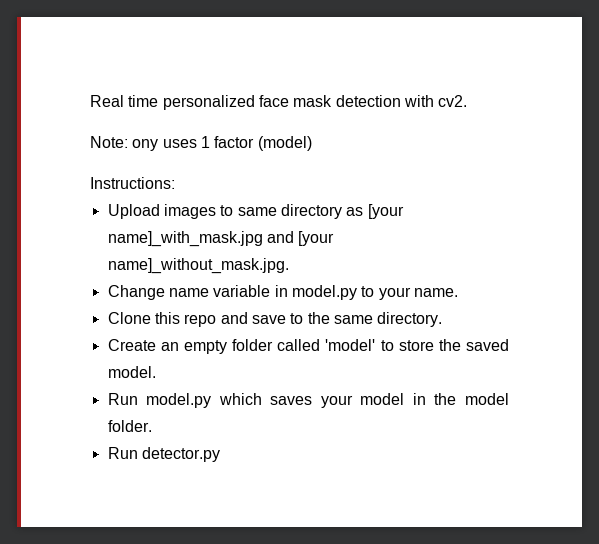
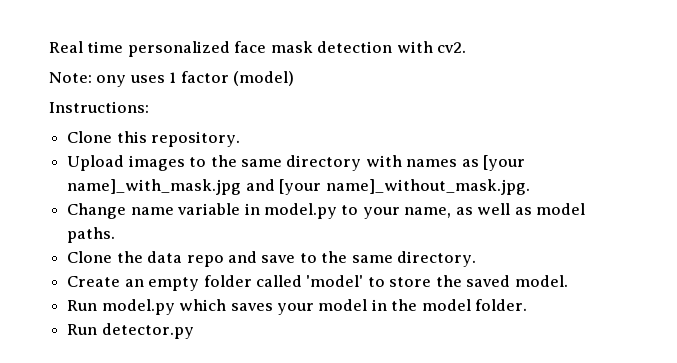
(175, 183) none -> [67,131,241,147] // Clone this repository.
(234, 210) none -> [210,155,237,167] the
(342, 211) none -> [365,155,458,167] with names
[413,288,458,297] [107,312,180,324] name. // Clone this -> [404,203,586,218] [67,227,116,243] [67,251,183,263] name, as well as model paths. // Clone the data

